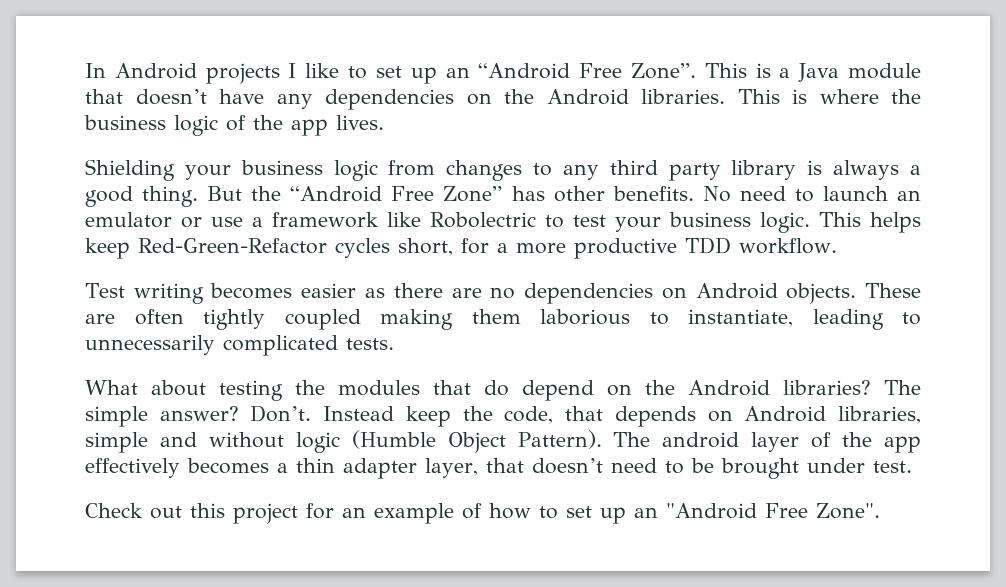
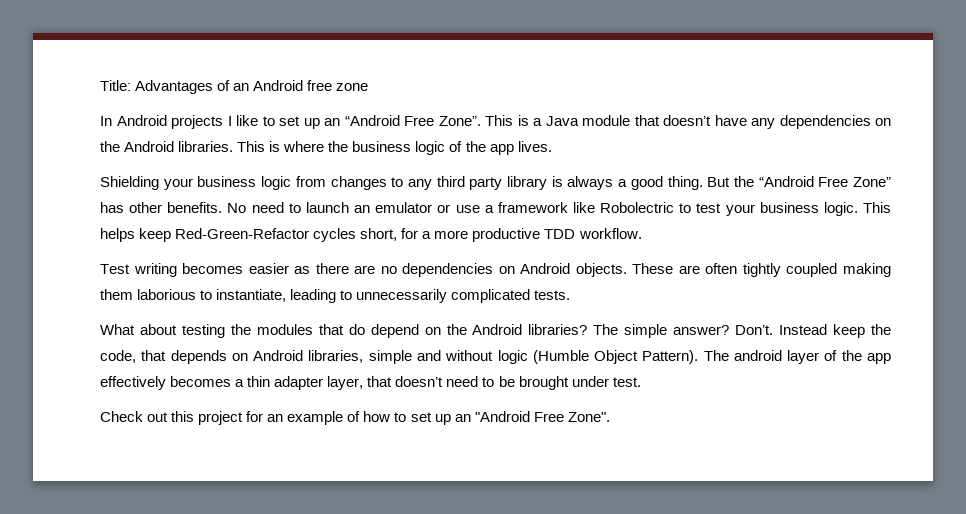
(85, 70) none -> [100,80,369,94] Title: Advantages of an Android free zone //

